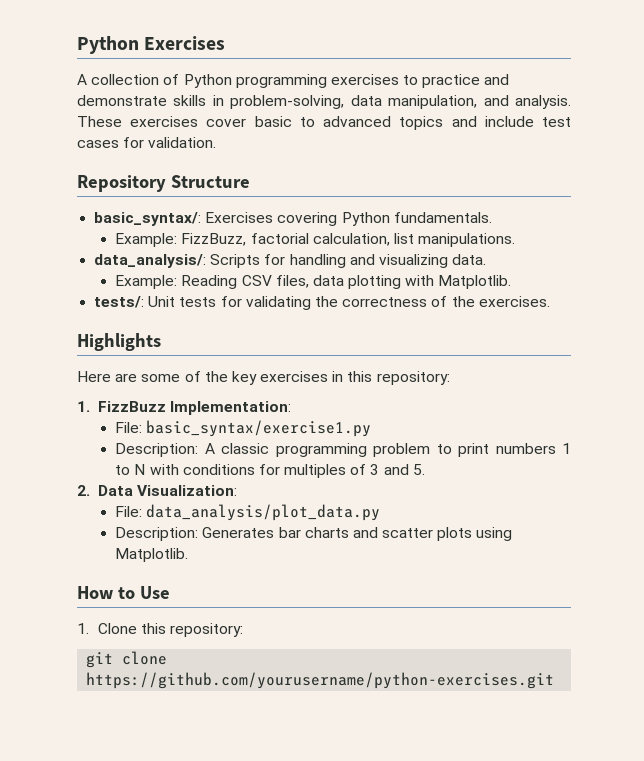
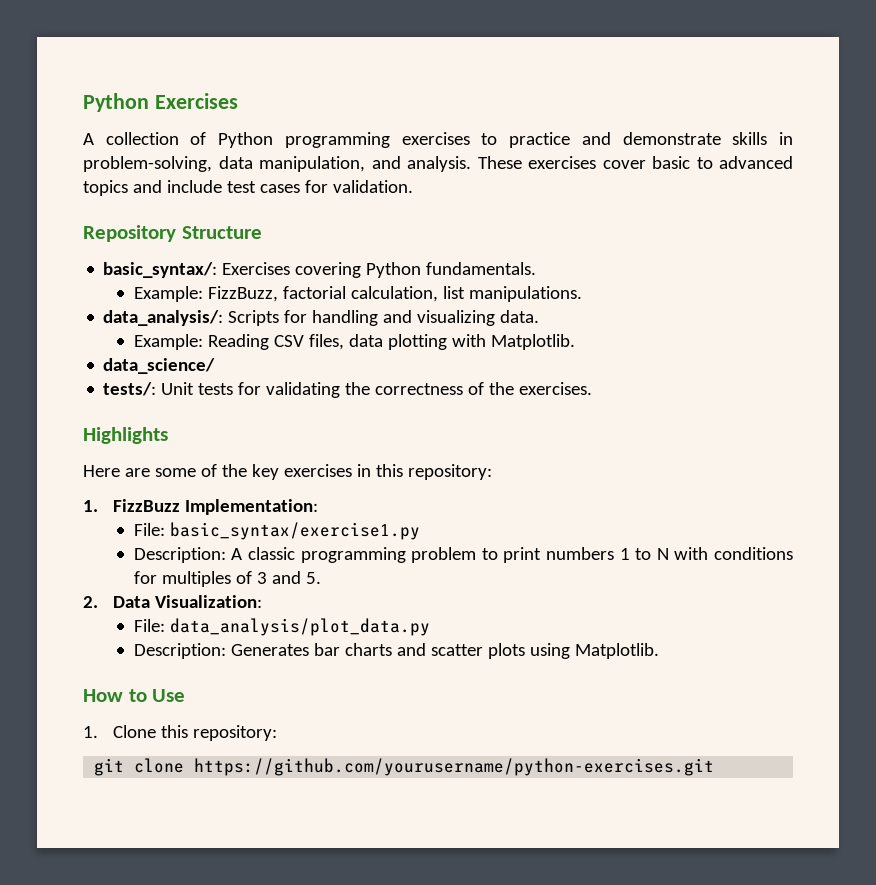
(512, 282) none -> [103,358,216,374] // data_science/

